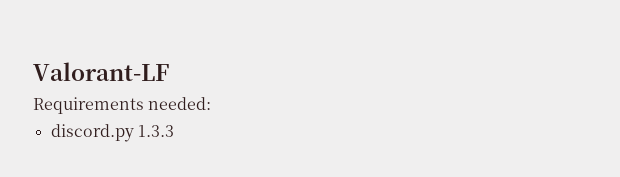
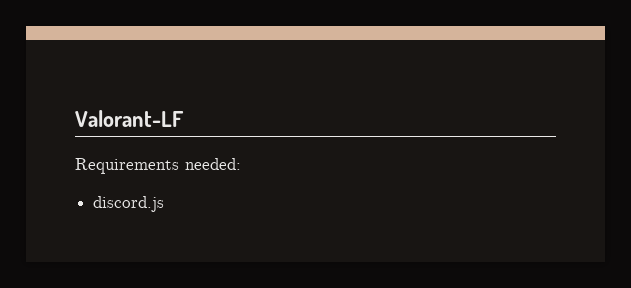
[50,124,174,142] discord.py 1.3.3 -> [93,196,165,212] discord.js

